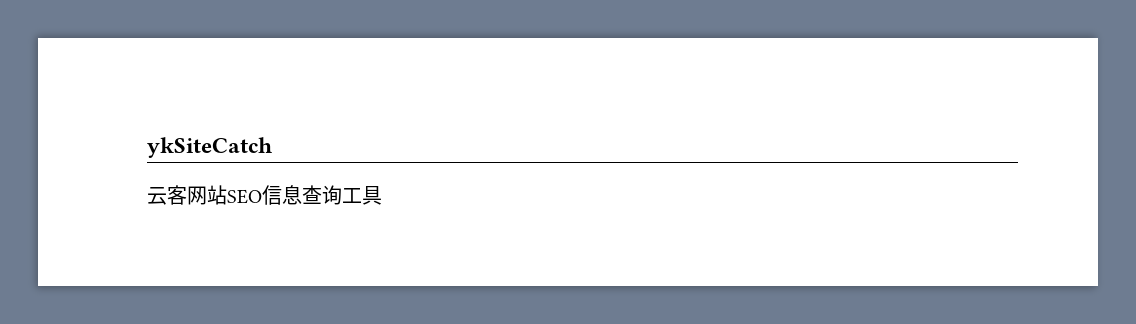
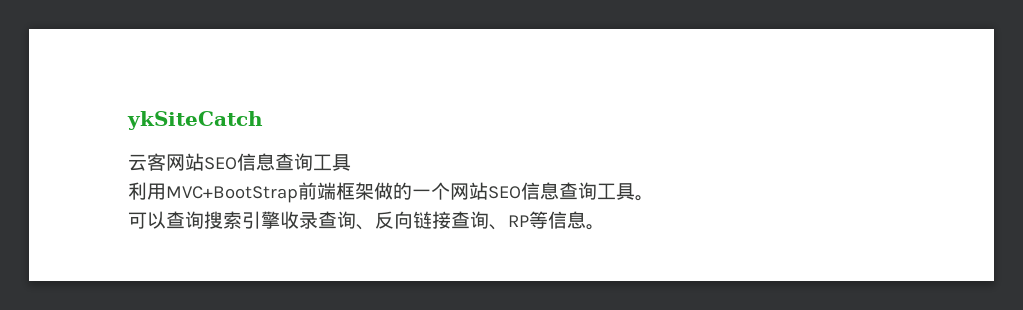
(382, 195) none -> [128,182,654,203] [128,211,605,230] // 利用MVC+BootStrap前端框架做的一个网站SEO信息查询工具。 // 可以查询搜索引擎收录查询、反向链接查询、RP等信息。

